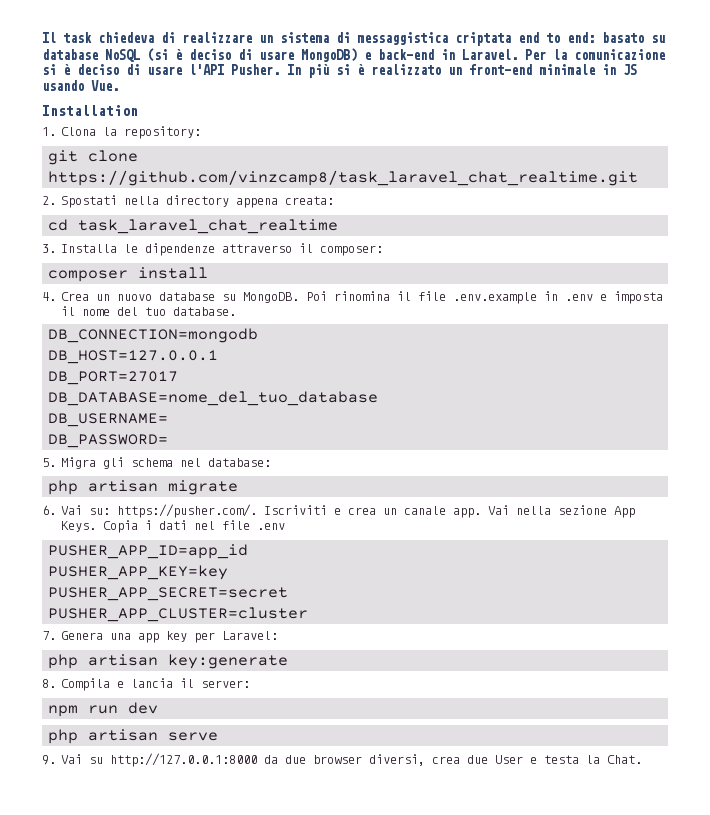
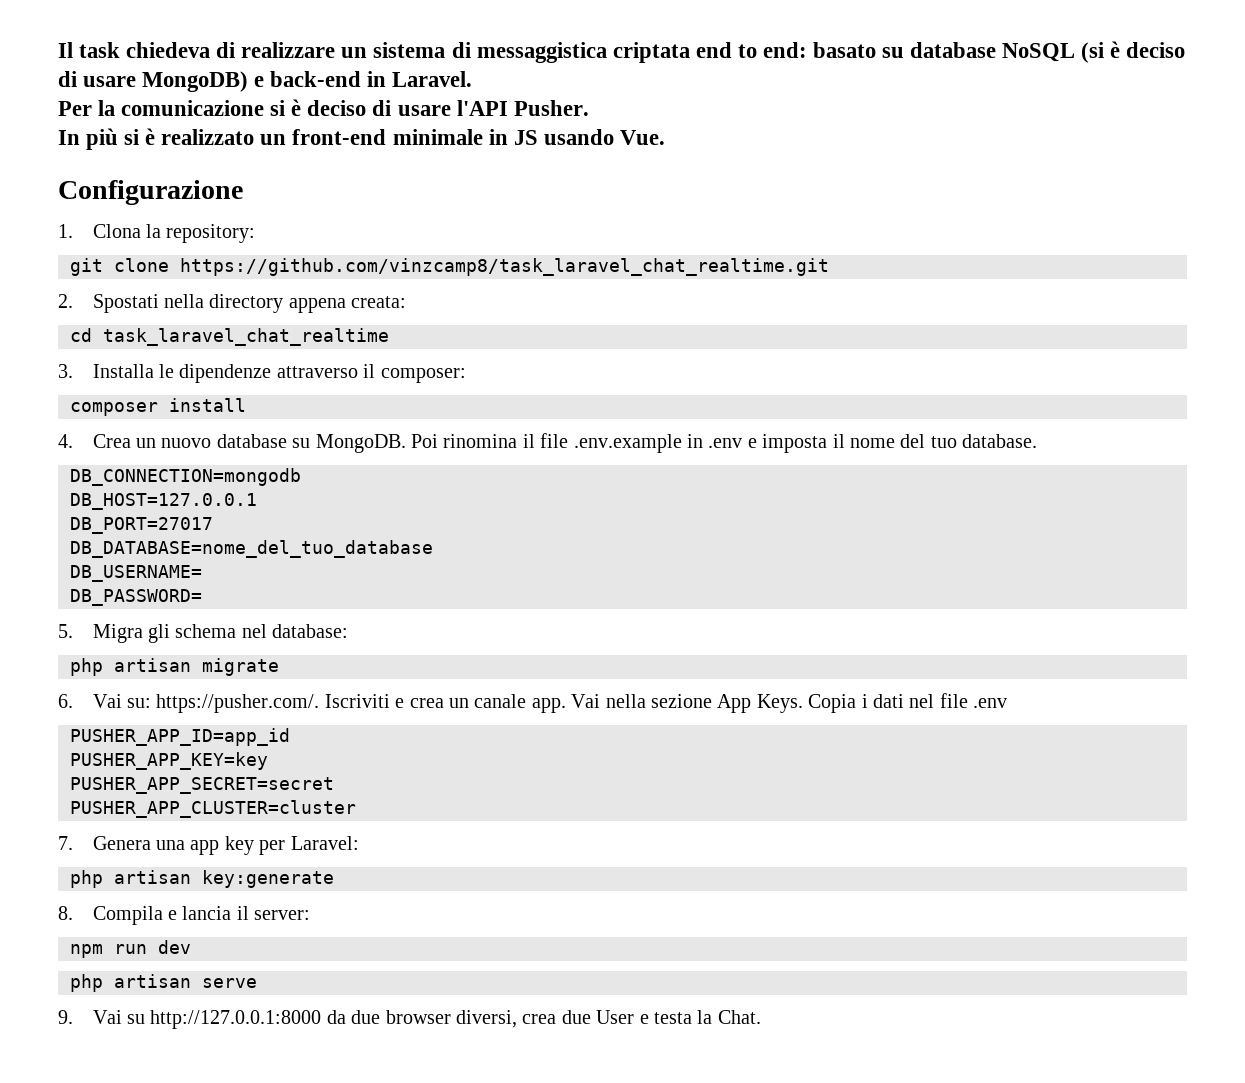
(518, 54) none -> (473, 79) //
(280, 69) none -> (589, 108) //
[42,105,138,116] Installation -> [58,180,243,205] Configurazione

